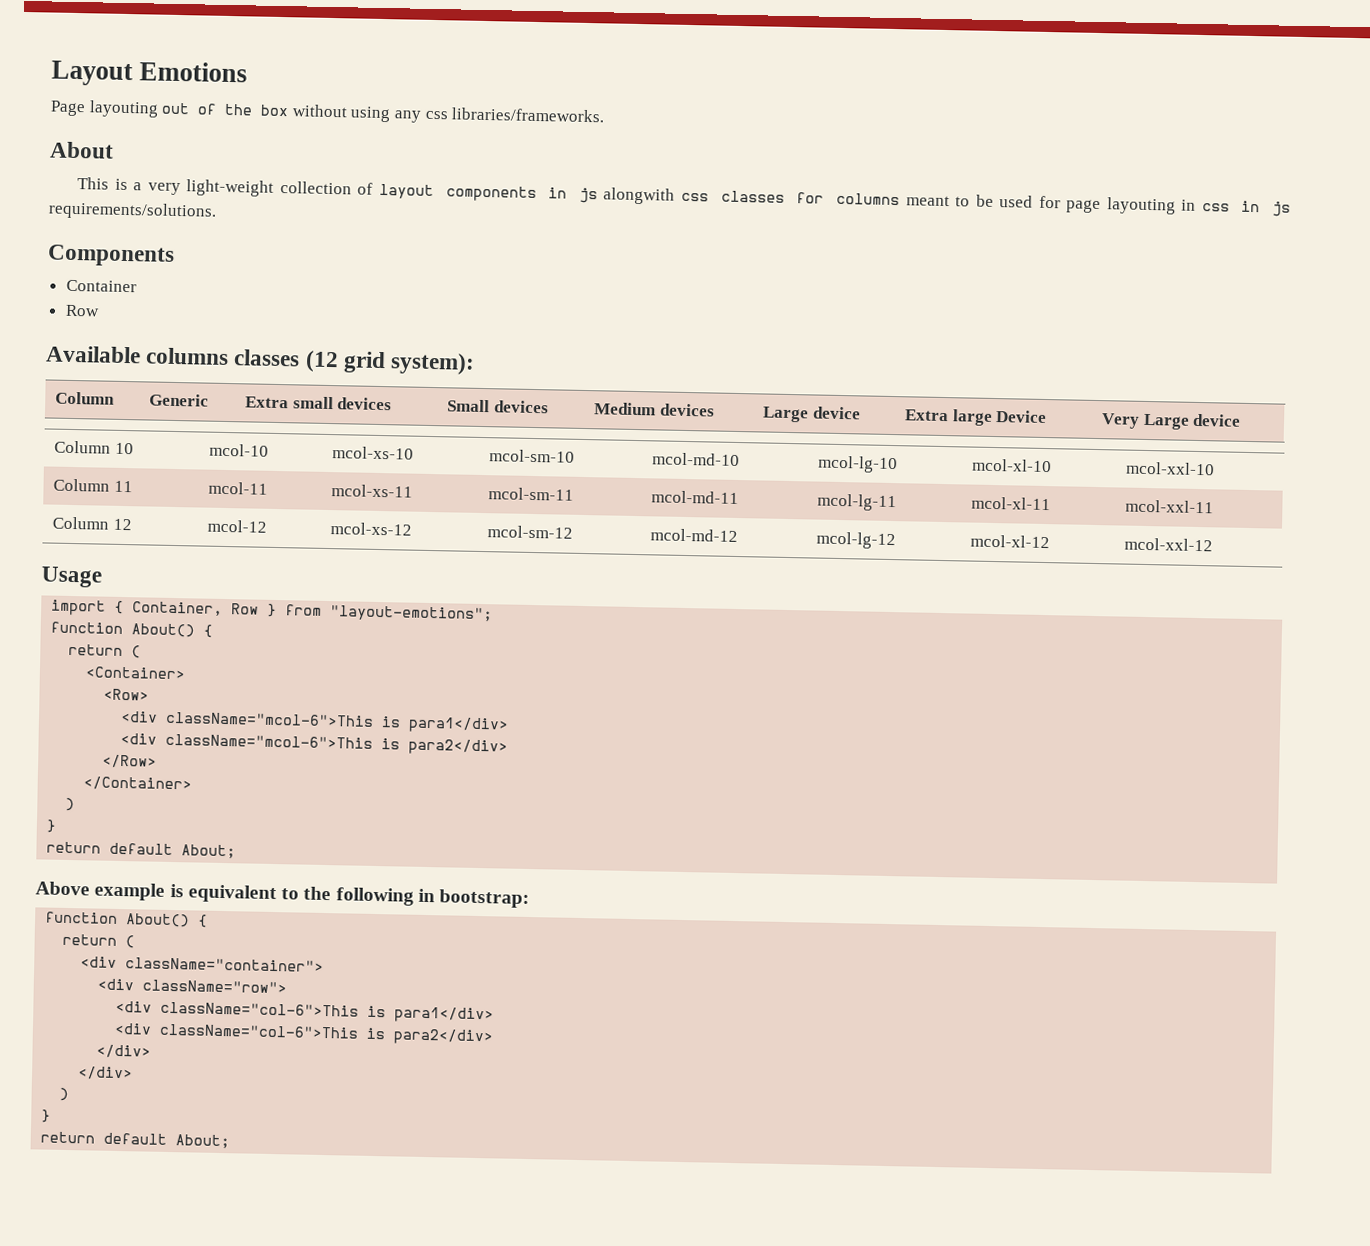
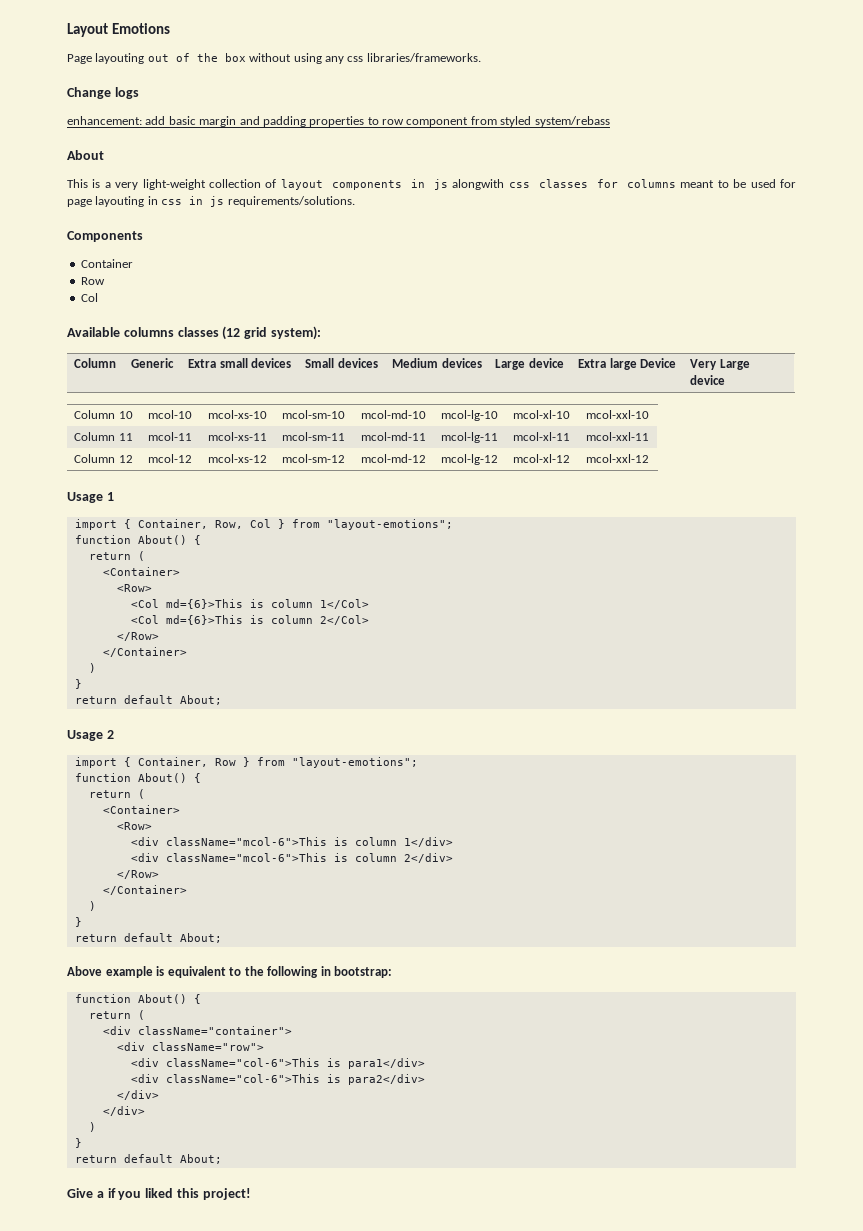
(606, 115) none -> [67,87,139,99] [67,116,610,127] // Change logs // enhancement: add basic margin and padding properties to row component from styled system/rebass
(100, 310) none -> [80,293,98,302] // Col
(102, 577) none -> [106,492,114,501] [74,519,453,530] [74,535,201,545] [88,551,145,561] [102,567,180,576] [116,584,152,592] [130,599,369,609] [130,615,369,625] [116,632,159,641] [102,647,187,657] [88,663,96,673] [74,679,82,689] [74,695,222,705] [67,730,114,741] 1 // import { Container, Row, Col } from "layout-emotions"; // function About() { // return ( // <Container> // <Row> // <Col md={6}>This is column 1</Col> // <Col md={6}>This is column 2</Col> // </Row> // </Container> // ) // } // return default About; // Usage 2
[408,716,510,734] [120,732,509,756] para1</div> // <div className="mcol-6">This is para2</div> -> [354,837,453,847] [130,853,453,863] column 1</div> // <div className="mcol-6">This is column 2</div>
(231, 1141) none -> [67,1188,251,1200] // Give a if you liked this project!

